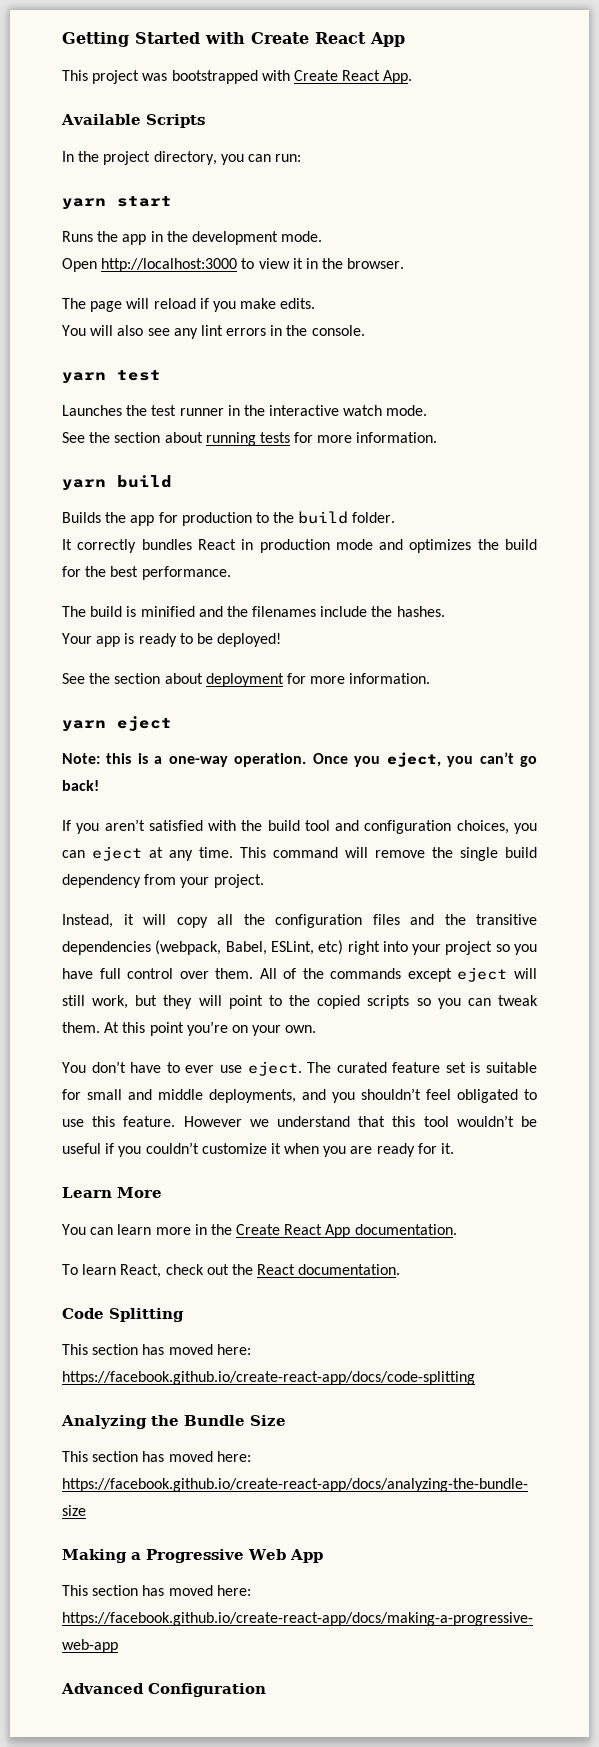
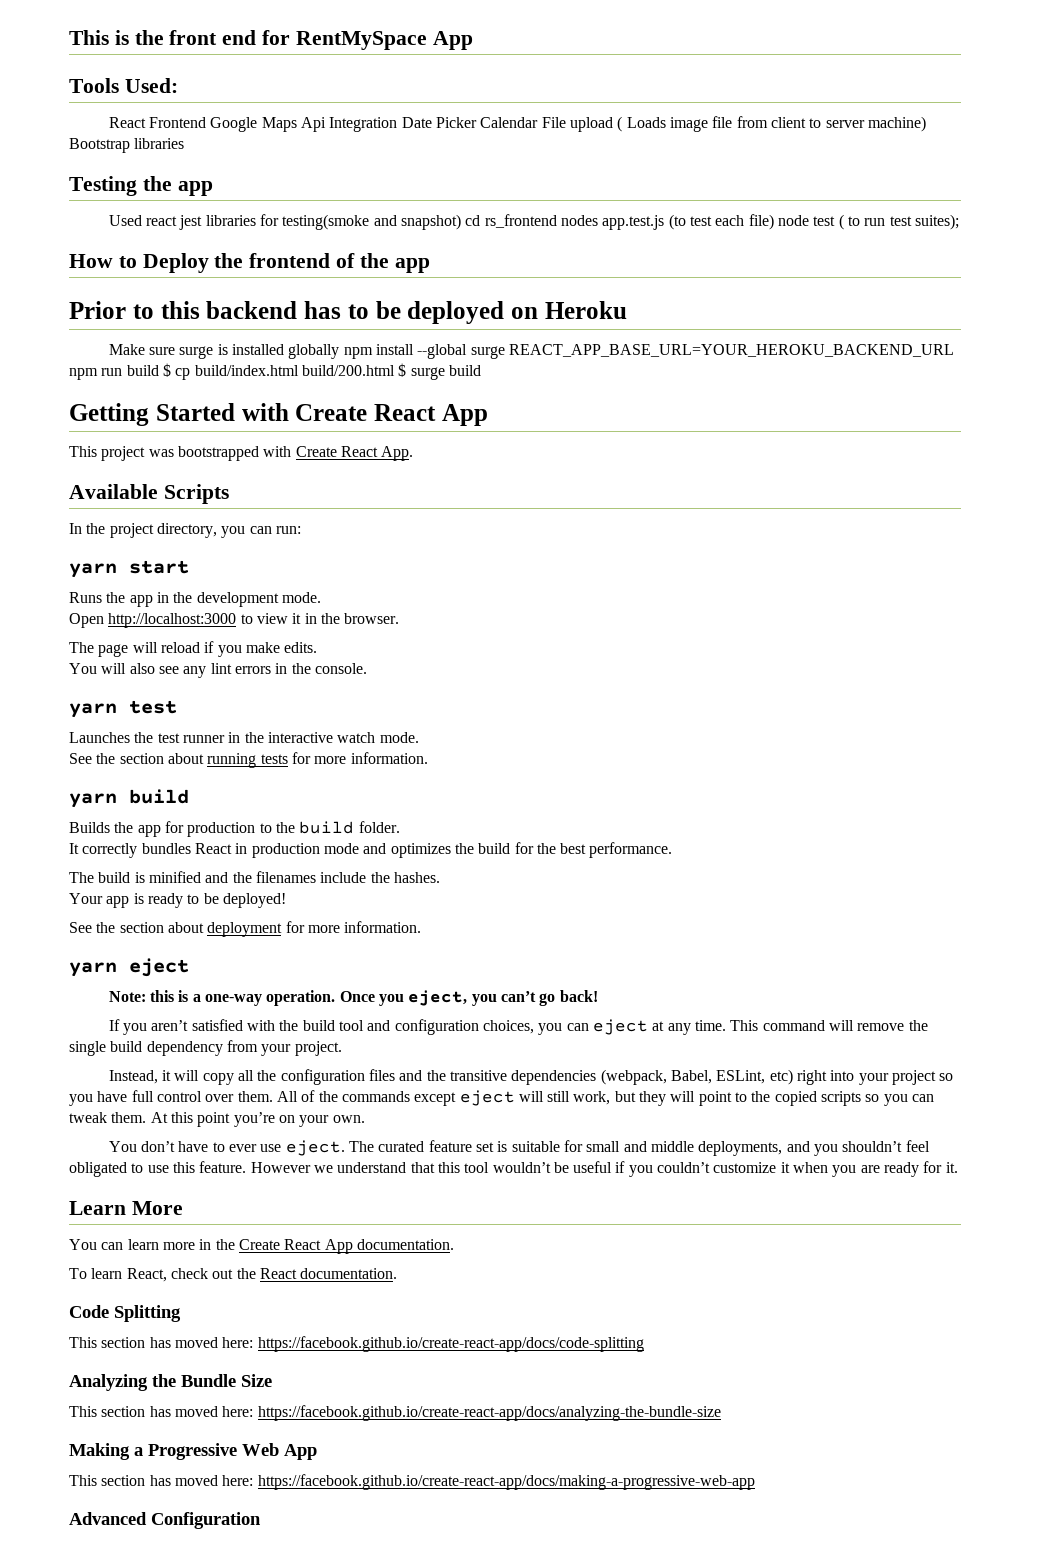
(62, 39) none -> [69,30,473,50] [69,78,178,93] [108,116,926,132] [69,138,185,153] [69,176,213,196] [108,214,959,230] [69,253,430,273] [69,301,627,324] [108,344,954,359] [69,363,481,380] This is the front end for RentMySpace App // Tools Used: // React Frontend Google Maps Api Integration Date Picker Calendar File upload ( Loads image file from client to server machine) Bootstrap libraries // Testing the app // Used react jest libraries for testing(smoke and snapshot) cd rs_frontend nodes app.test.js (to test each file) node test ( to run test suites); // How to Deploy the frontend of the app // Prior to this backend has to be deployed on Heroku // Make sure surge is installed globally npm install --global surge REACT_APP_BASE_URL=YOUR_HEROKU_BACKEND_URL npm run build $ cp build/index.html build/200.html $ surge build //

